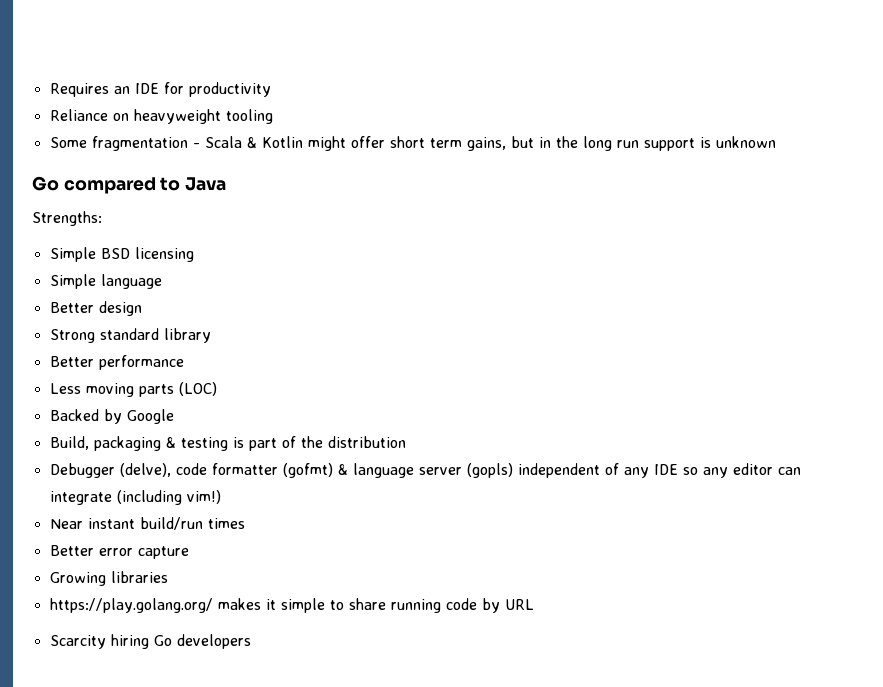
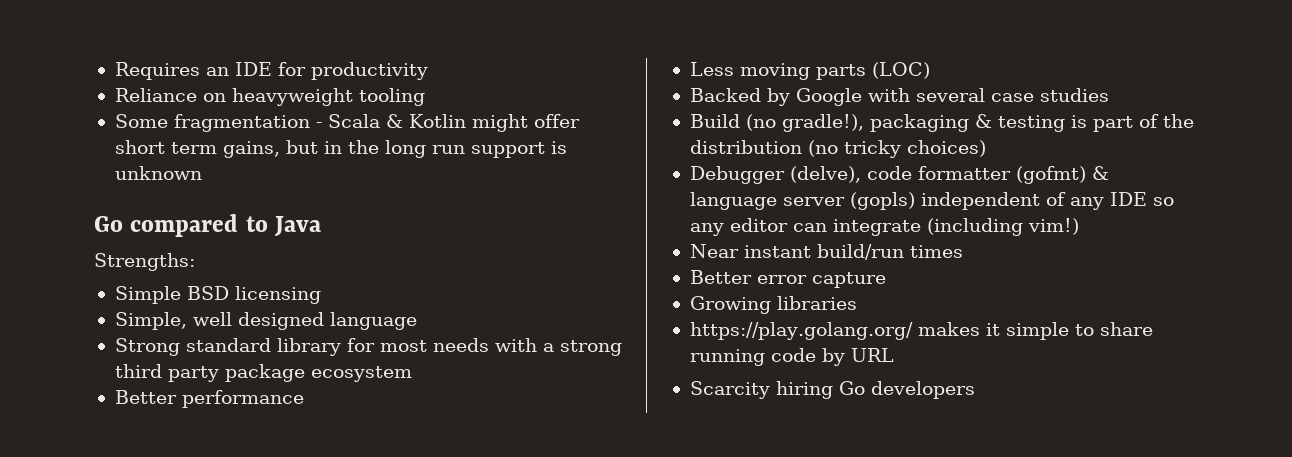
[49,274,162,289] [49,301,142,316] Simple language // Better design -> [114,312,417,330] Simple, well designed language
(211, 335) none -> [346,338,622,356] [114,364,412,382] for most needs with a strong third party package ecosystem
[49,436,89,450] // Build, -> [867,88,1109,102] [689,114,864,132] with several case studies // Build (no gradle!),
(406, 442) none -> [807,140,986,158] (no tricky choices)

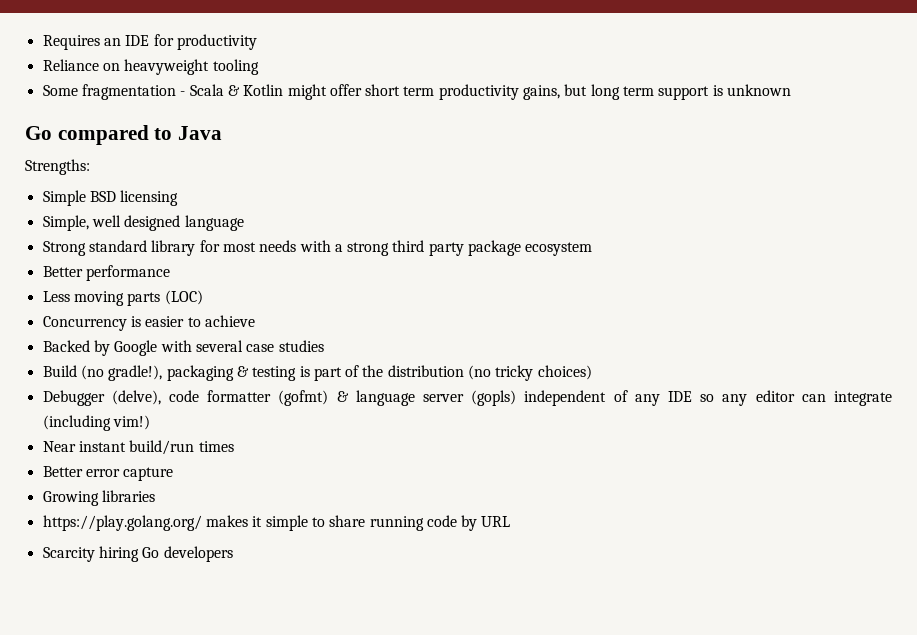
(217, 148) none -> [438,84,519,100] productivity
[323,140,465,158] in the long run -> [590,84,655,100] long term
(930, 70) none -> [42,315,255,331] // Concurrency is easier to achieve

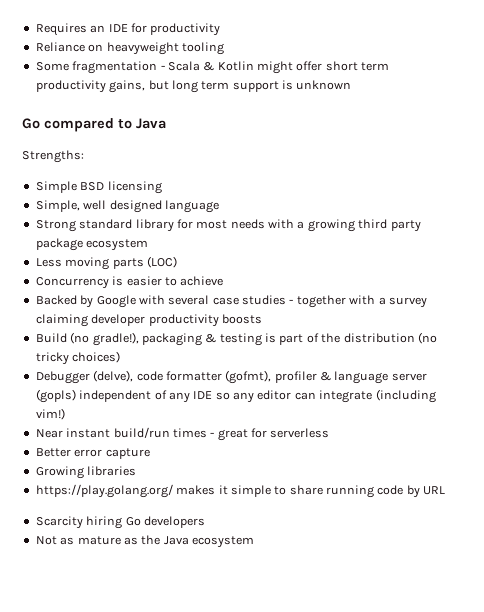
[347,242,390,256] strong -> [307,219,355,232] growing
[42,265,170,281] // Better performance -> (149, 245) none
(324, 346) none -> [289,295,427,308] [35,314,262,327] - together with a survey claiming developer productivity boosts
[278,390,329,406] (gofmt) -> [225,370,317,384] (gofmt), profiler
(234, 446) none -> [210,428,330,441] - great for serverless
(233, 554) none -> [35,535,254,548] // Not as mature as the Java ecosystem

